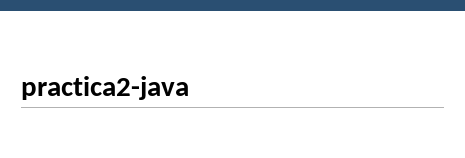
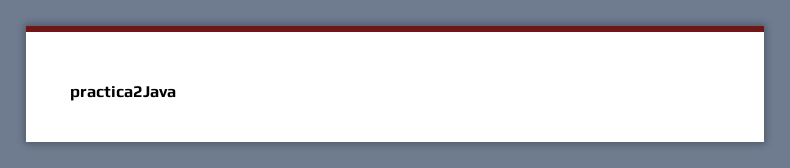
[21,76,189,100] practica2-java -> [70,86,176,101] practica2Java

